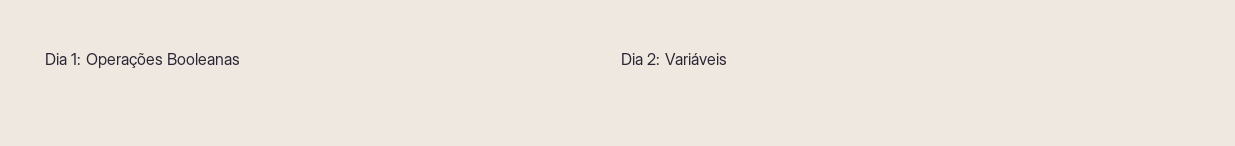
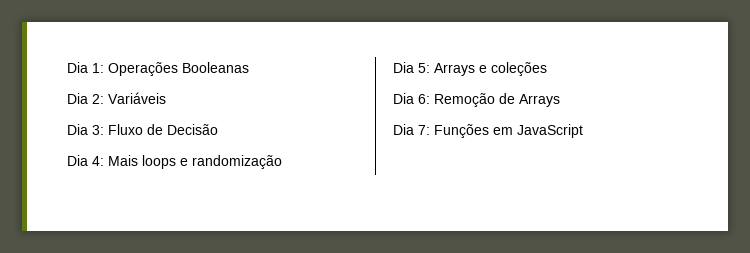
(727, 59) none -> [67,124,218,135] [67,155,282,169] [393,62,547,76] [393,93,560,107] [393,124,583,138] // Dia 3: Fluxo de Decisão // Dia 4: Mais loops e randomização // Dia 5: Arrays e coleções // Dia 6: Remoção de Arrays // Dia 7: Funções em JavaScript

